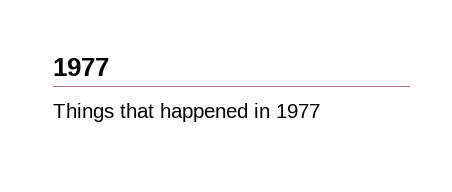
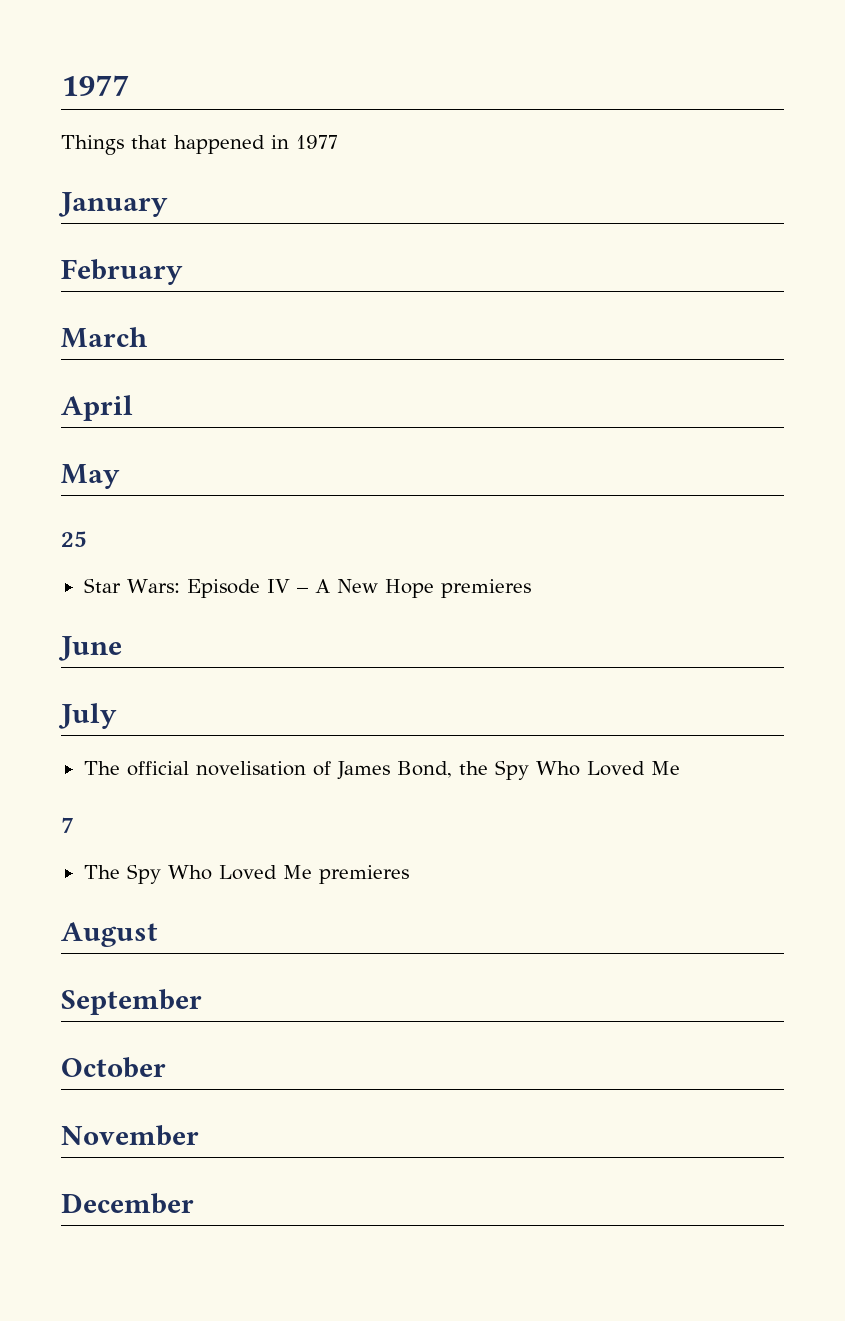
(320, 111) none -> [58,192,168,217] [61,259,183,285] [61,327,148,348] [61,395,133,421] [61,464,120,489] [61,531,87,547] [83,578,531,598] [58,636,122,661] [58,703,117,729] [83,760,680,780] [61,817,74,833] [83,864,409,884] [61,922,158,947] [61,989,202,1015] [61,1057,166,1078] [61,1125,199,1146] [61,1193,194,1214] // January // February // March // April // May // 25 // Star Wars: Episode IV – A New Hope premieres // June // July // The official novelisation of James Bond, the Spy Who Loved Me // 7 // The Spy Who Loved Me premieres // August // September // October // November // December

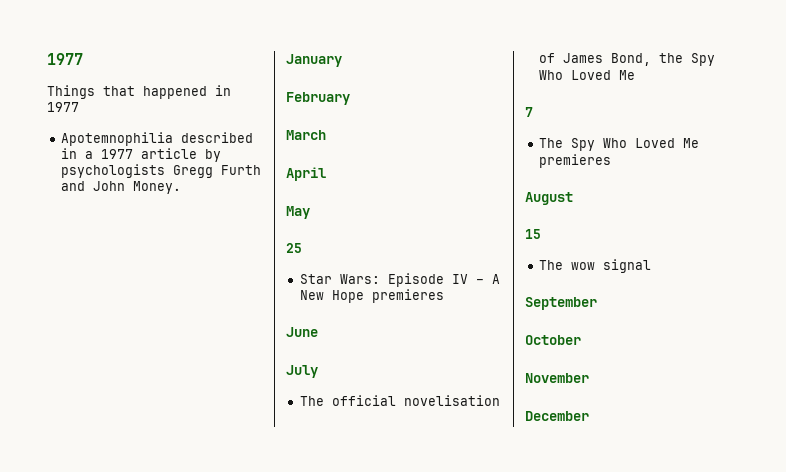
(338, 142) none -> [60,132,253,146] [60,148,221,162] [60,164,261,178] [60,181,181,194] // Apotemnophilia described in a 1977 article by psychologists Gregg Furth and John Money.
(158, 934) none -> [525,229,541,239] [538,259,651,273] // 15 // The wow signal

